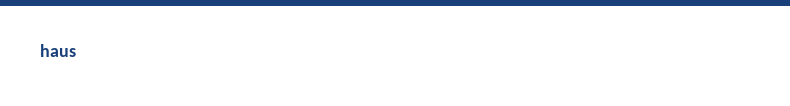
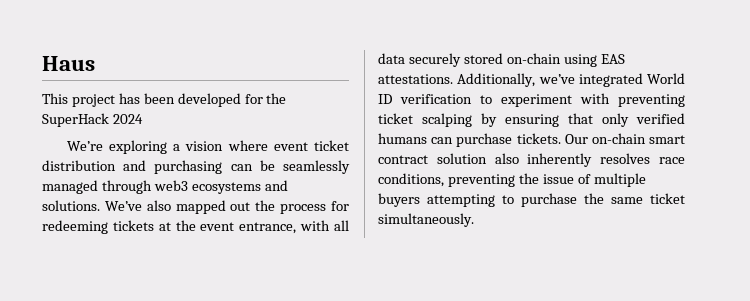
[40,44,76,57] haus -> [42,56,95,71] [42,93,287,107] [42,113,143,127] [66,140,349,154] [42,160,350,174] [42,180,288,194] [42,200,349,214] [42,220,349,234] [378,53,625,67] [378,73,685,87] [378,93,685,107] [378,113,685,127] [378,133,685,147] [378,153,685,167] [378,173,646,187] [378,193,685,207] [378,213,474,227] Haus // This project has been developed for the SuperHack 2024 // We’re exploring a vision where event ticket distribution and purchasing can be seamlessly managed through web3 ecosystems and solutions. We’ve also mapped out the process for redeeming tickets at the event entrance, with all data securely stored on-chain using EAS attestations. Additionally, we’ve integrated World ID verification to experiment with preventing ticket scalping by ensuring that only verified humans can purchase tickets. Our on-chain smart contract solution also inherently resolves race conditions, preventing the issue of multiple buyers attempting to purchase the same ticket simultaneously.

